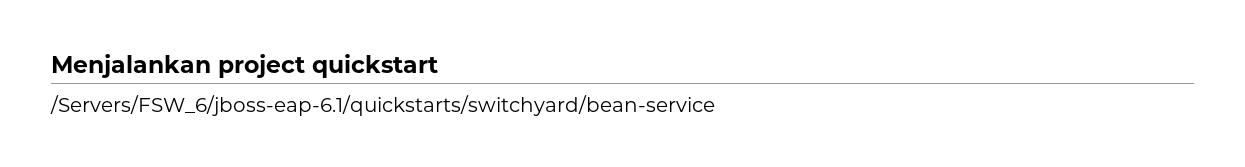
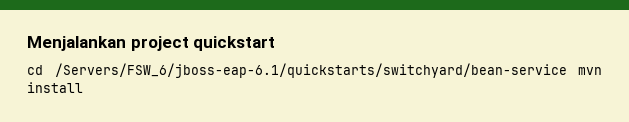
[50,95,715,116] /Servers/FSW_6/jboss-eap-6.1/quickstarts/switchyard/bean-service -> [27,63,602,78] [27,82,83,93] cd /Servers/FSW_6/jboss-eap-6.1/quickstarts/switchyard/bean-service mvn install

